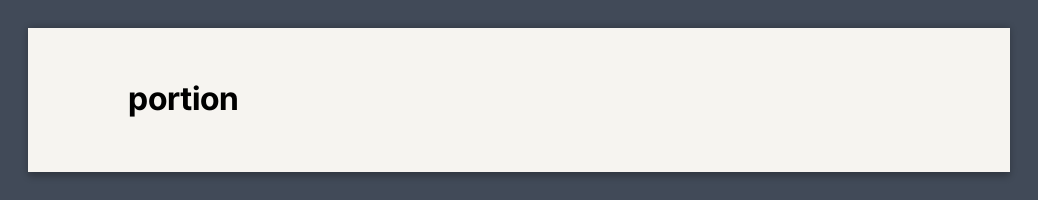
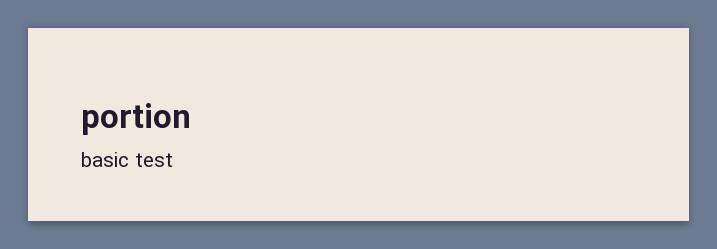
(239, 101) none -> [81,152,173,167] // basic test

